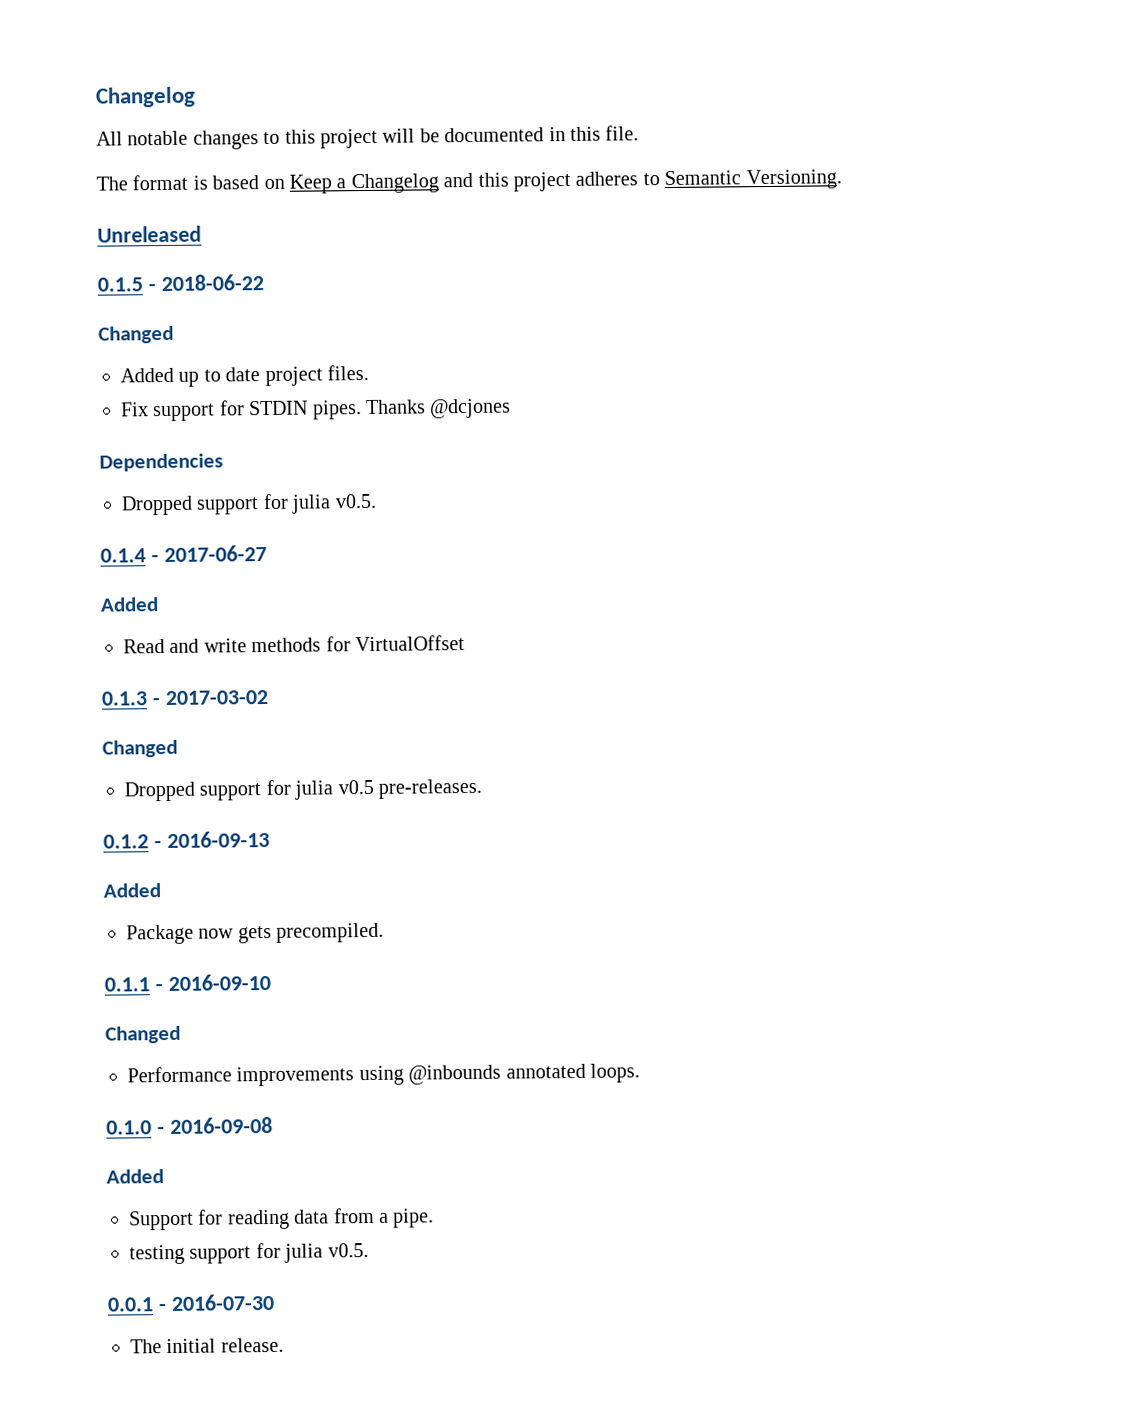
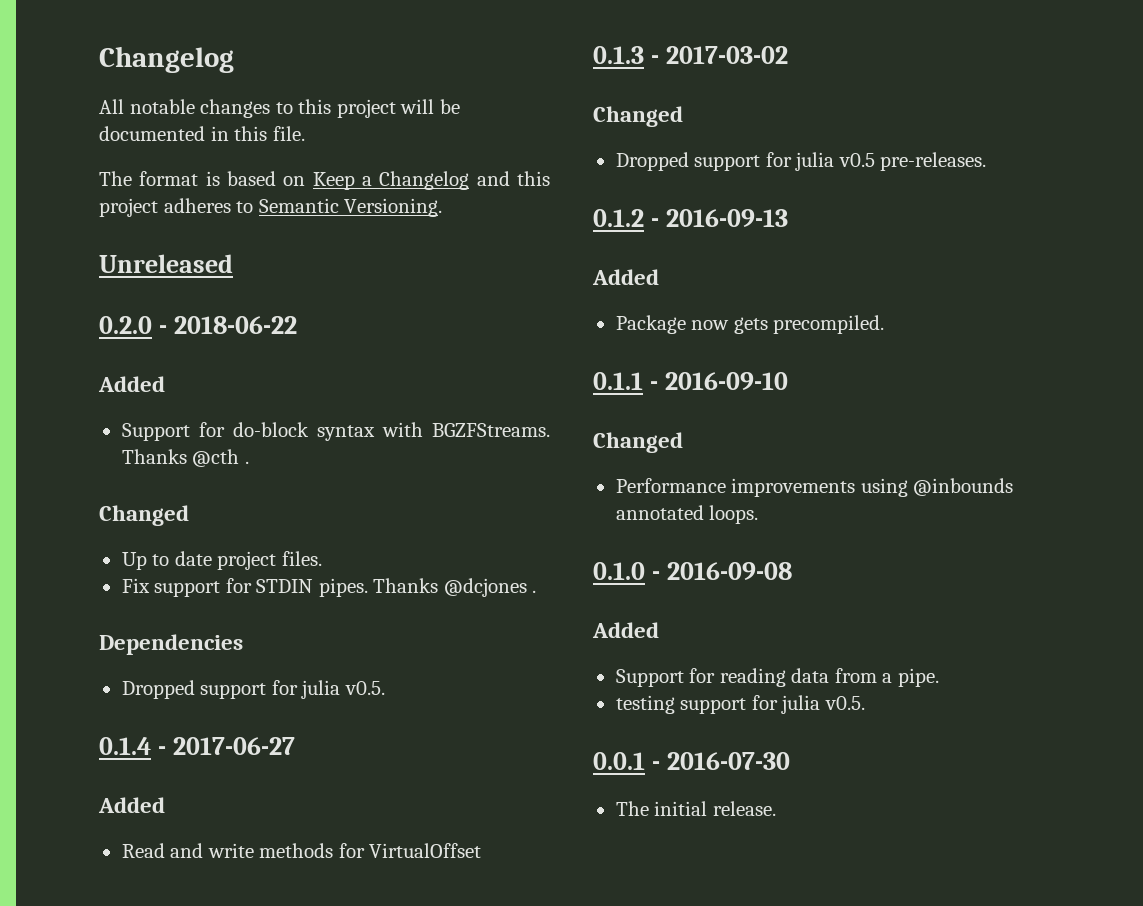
[97,277,143,292] 0.1.5 -> [99,316,152,334] 0.2.0
[98,325,174,344] [120,367,200,387] // Changed // Added up -> [98,376,165,392] [121,422,550,441] [121,449,249,467] [99,505,189,526] [121,552,147,570] // Added // Support for do-block syntax with BGZFStreams. Thanks @cth . // Changed // Up
(512, 408) none -> [532,590,537,593] .

